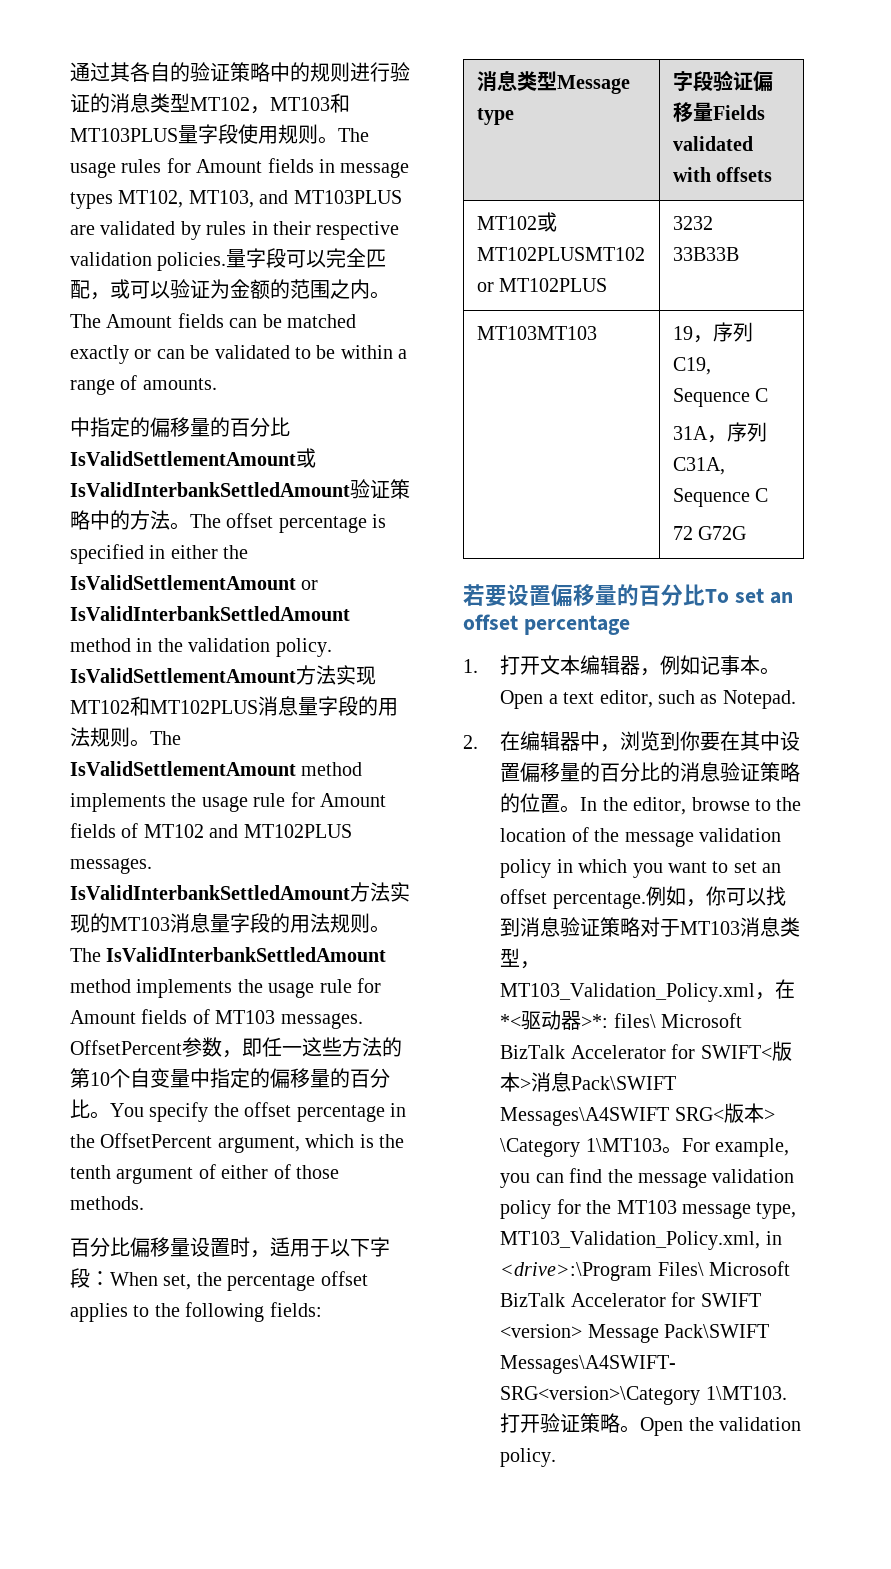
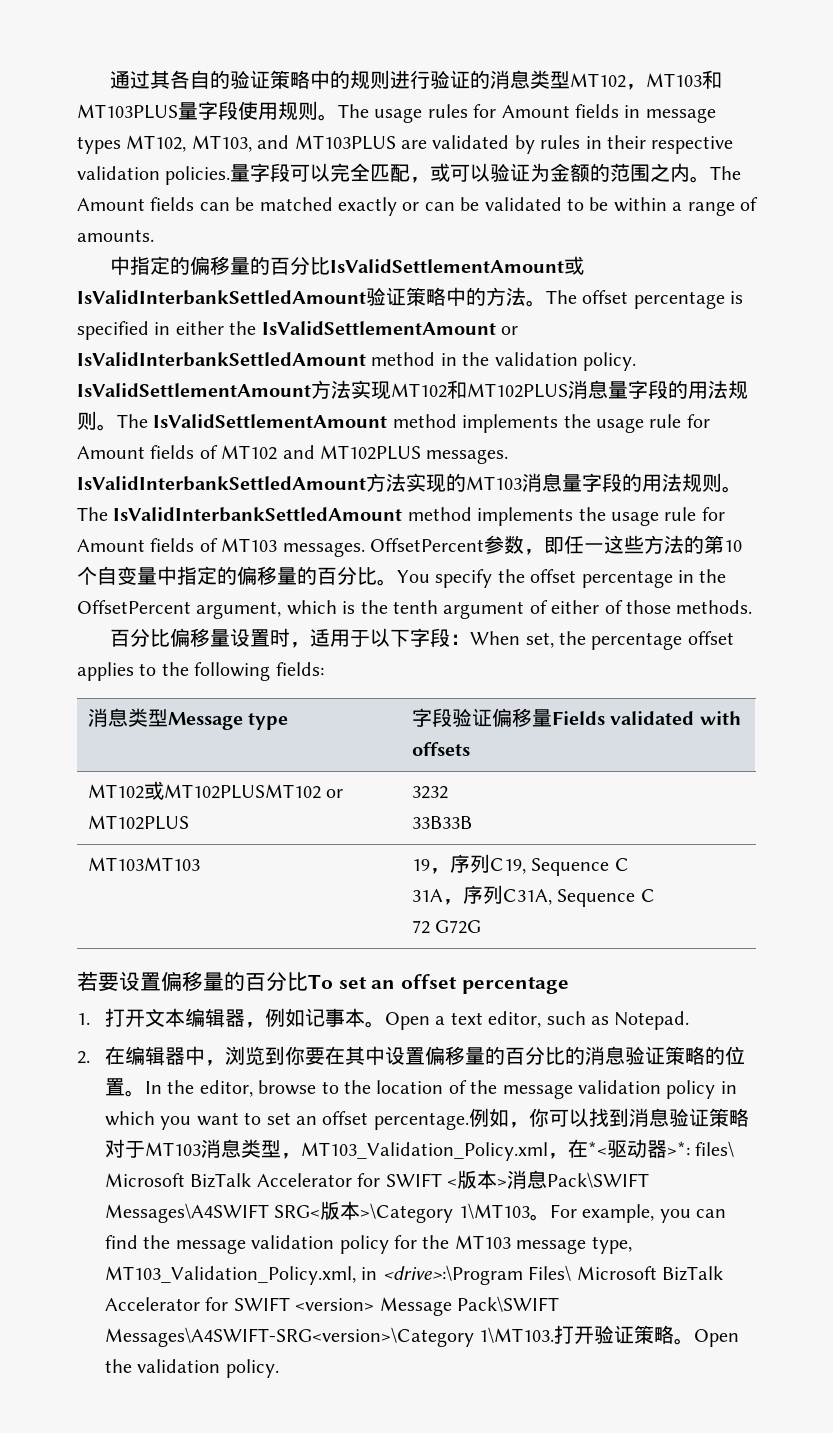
[700,1045,772,1059] SWIFT< -> [385,1173,457,1187] SWIFT <
[763,1109,775,1121] [500,1138,581,1157] > \Category -> [360,1203,454,1223] >\Category

